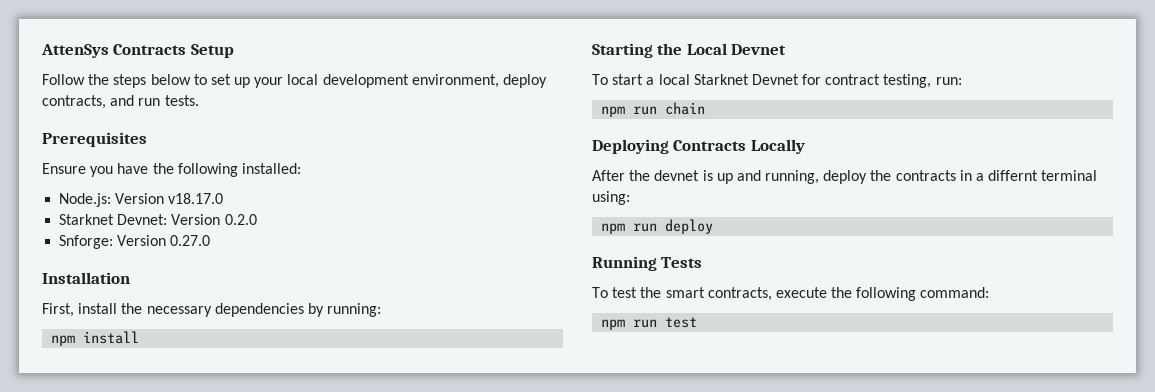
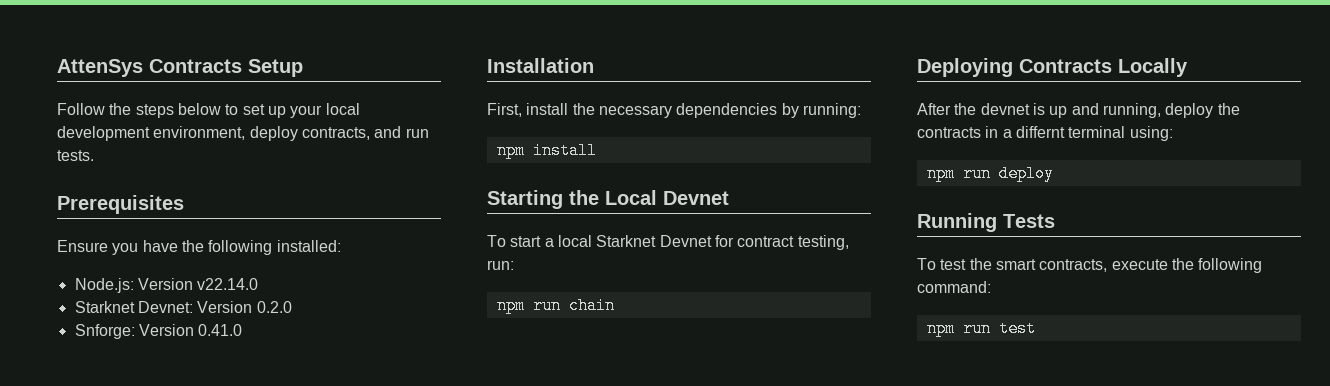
[168,193,224,204] v18.17.0 -> [197,278,259,290] v22.14.0
[170,235,211,246] 0.27.0 -> [198,324,243,336] 0.41.0

